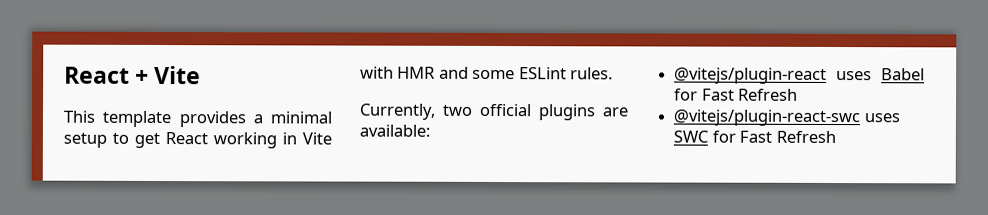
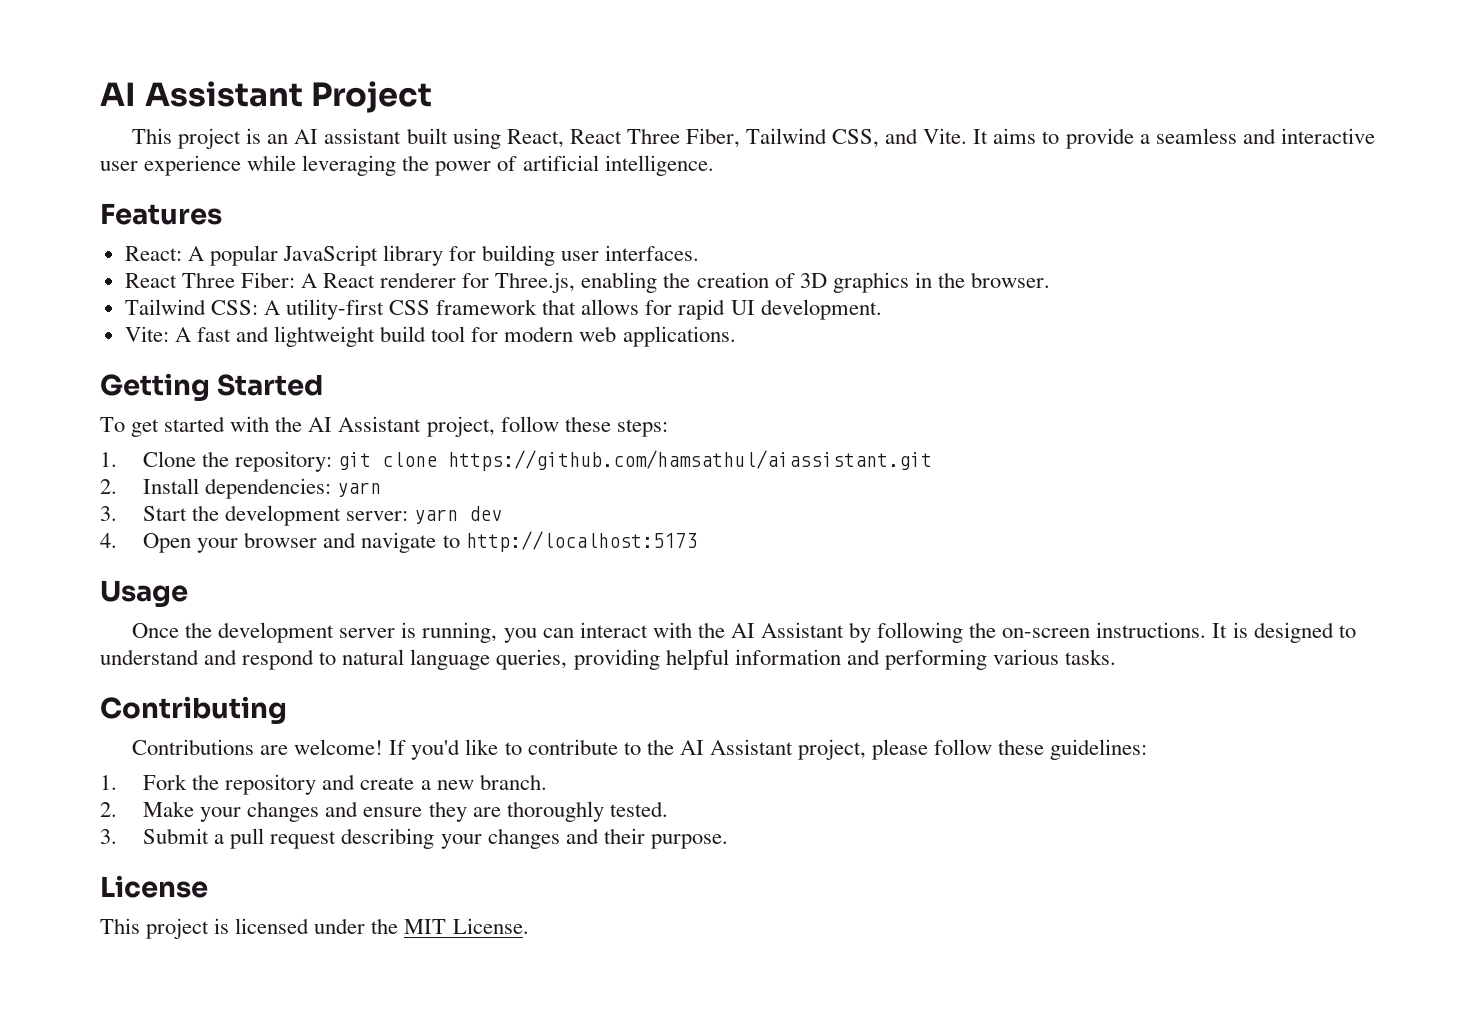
[64,65,202,85] [63,110,332,128] [63,132,332,149] [360,66,614,80] [359,103,629,121] [359,124,430,137] [674,67,925,84] [674,88,799,101] [673,109,900,127] [673,130,836,144] React + Vite // This template provides a minimal setup to get React working in Vite with HMR and some ESLint rules. // Currently, two official plugins are available: // @vitejs/plugin-react uses Babel for Fast Refresh // @vitejs/plugin-react-swc uses SWC for Fast Refresh -> [100,81,433,113] [132,128,1375,149] [100,155,714,176] [100,203,222,225] [124,245,700,266] [124,272,1050,293] [124,299,882,320] [124,326,736,347] [100,373,324,401] [100,416,668,437] [100,450,933,472] [100,478,382,499] [100,505,503,526] [100,531,697,553] [100,580,188,607] [132,622,1356,643] [100,649,1116,670] [100,696,287,724] [132,739,1148,760] [100,774,547,795] [100,801,668,822] [100,828,728,849] [100,875,208,898] [100,918,529,939] AI Assistant Project // This project is an AI assistant built using React, React Three Fiber, Tailwind CSS, and Vite. It aims to provide a seamless and interactive user experience while leveraging the power of artificial intelligence. // Features // React: A popular JavaScript library for building user interfaces. // React Three Fiber: A React renderer for Three.js, enabling the creation of 3D graphics in the browser. // Tailwind CSS: A utility-first CSS framework that allows for rapid UI development. // Vite: A fast and lightweight build tool for modern web applications. // Getting Started // To get started with the AI Assistant project, follow these steps: // 1. Clone the repository: git clone https://github.com/hamsathul/aiassistant.git // 2. Install dependencies: yarn // 3. Start the development server: yarn dev // 4. Open your browser and navigate to http://localhost:5173 // Usage // Once the development server is running, you can interact with the AI Assistant by following the on-screen instructions. It is designed to understand and respond to natural language queries, providing helpful information and performing various tasks. // Contributing // Contributions are welcome! If you'd like to contribute to the AI Assistant project, please follow these guidelines: // 1. Fork the repository and create a new branch. // 2. Make your changes and ensure they are thoroughly tested. // 3. Submit a pull request describing your changes and their purpose. // License // This project is licensed under the MIT License.

